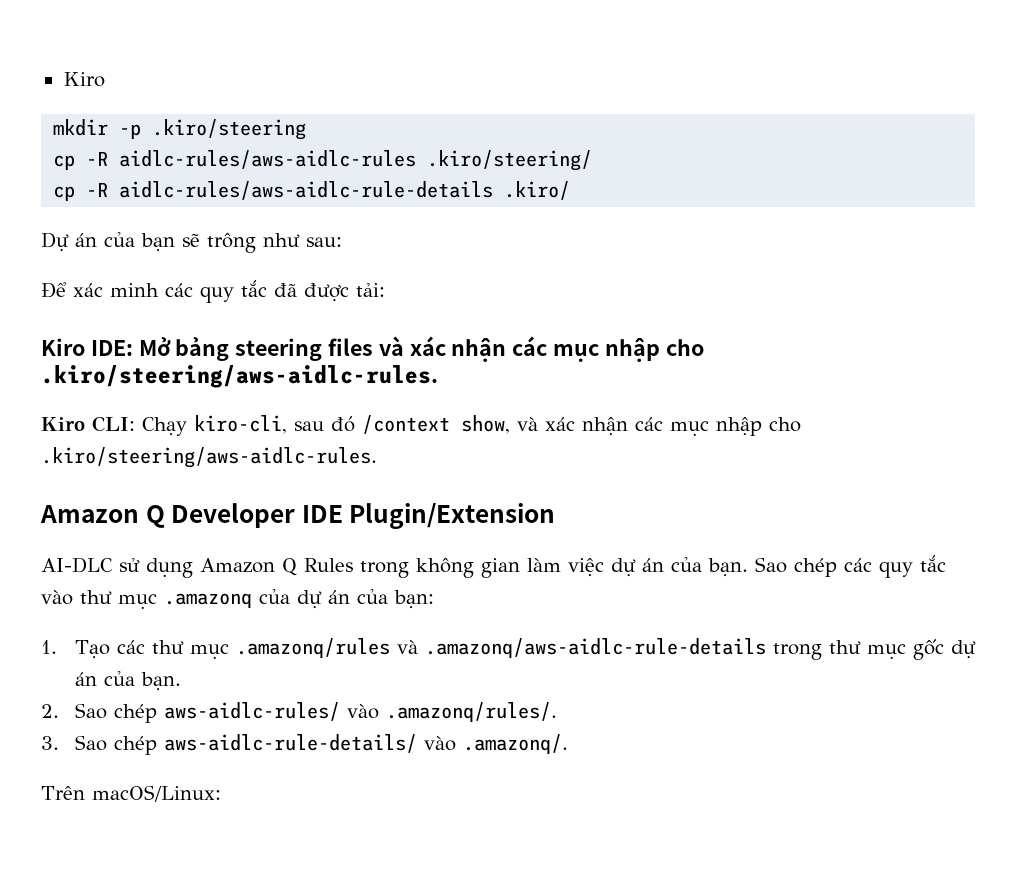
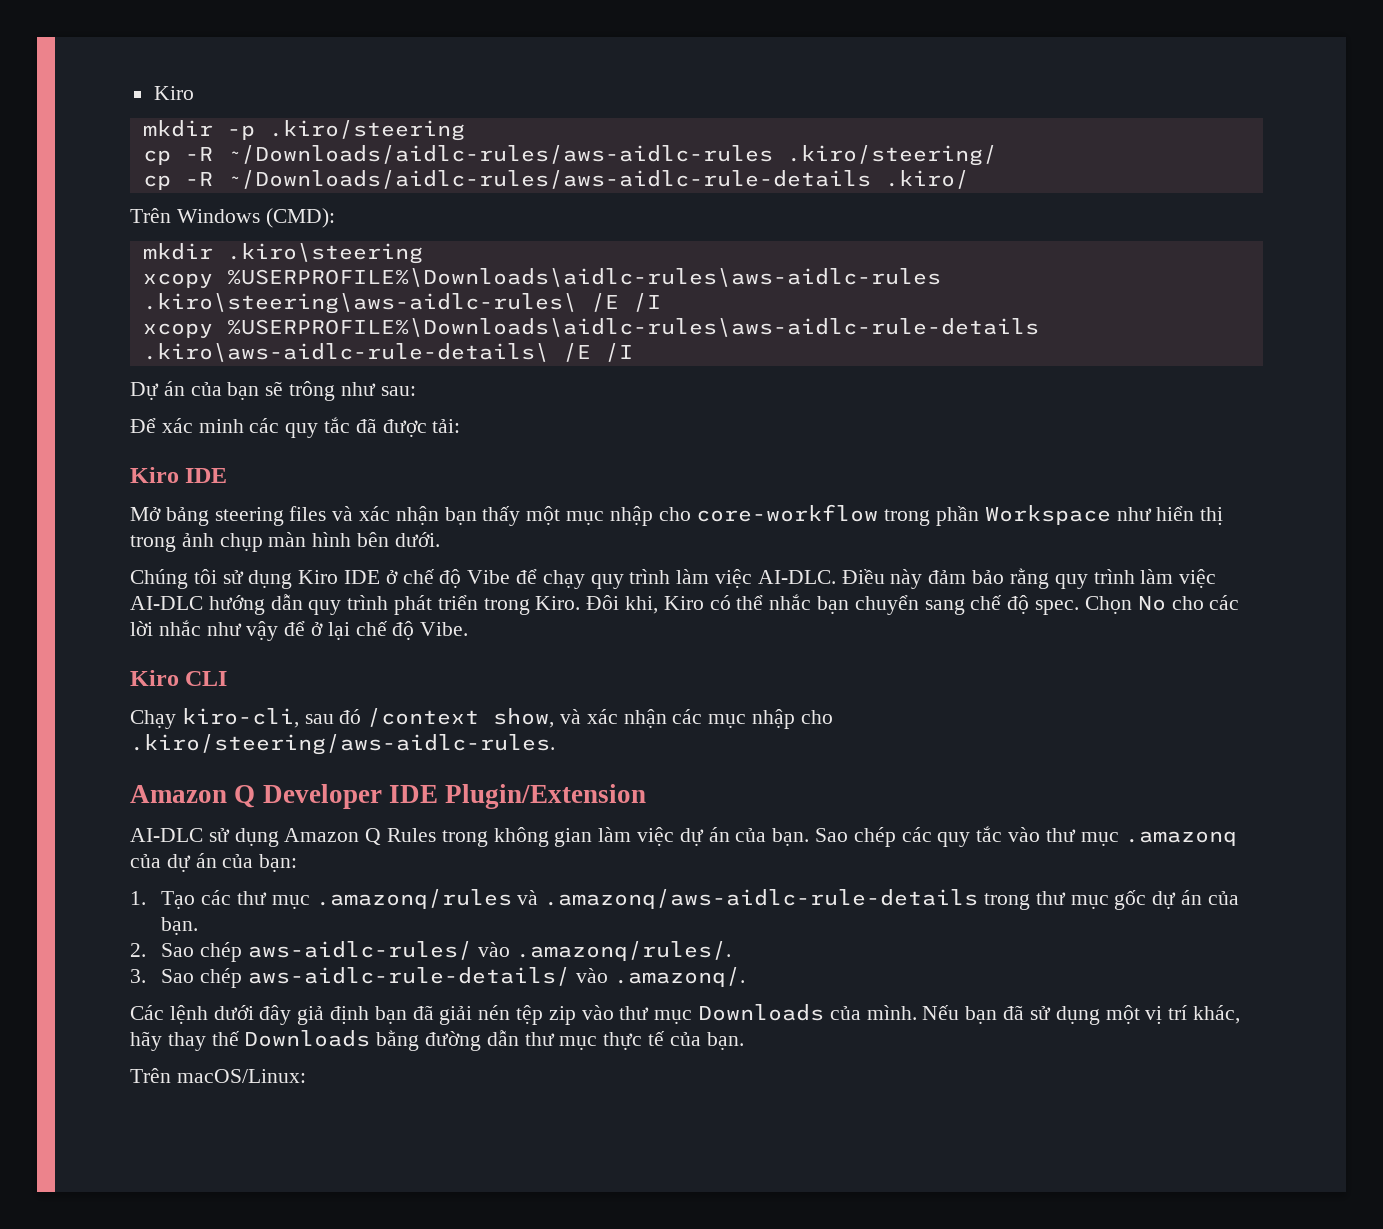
[119,150,417,169] aidlc-rules/aws-aidlc-rules -> [226,145,773,164] ~/Downloads/aidlc-rules/aws-aidlc-rules
[119,181,494,200] aidlc-rules/aws-aidlc-rule-details -> [226,170,871,189] ~/Downloads/aidlc-rules/aws-aidlc-rule-details
(571, 190) none -> [130,208,335,228] [142,243,423,264] [142,268,941,288] [142,293,661,314] [142,318,1039,338] [142,343,633,362] // Trên Windows (CMD): // mkdir .kiro\steering // xcopy %USERPROFILE%\Downloads\aidlc-rules\aws-aidlc-rules .kiro\steering\aws-aidlc-rules\ /E /I // xcopy %USERPROFILE%\Downloads\aidlc-rules\aws-aidlc-rule-details .kiro\aws-aidlc-rule-details\ /E /I
[90,340,133,356] IDE: -> [185,468,228,483] IDE //
[512,336,704,362] [41,365,438,388] [41,416,135,432] các mục nhập cho .kiro/steering/aws-aidlc-rules. // Kiro CLI: -> [444,504,1224,526] [130,532,440,552] [130,568,1217,589] [130,594,1240,615] [130,620,469,641] [130,670,228,686] bạn thấy một mục nhập cho core-workflow trong phần Workspace như hiển thị trong ảnh chụp màn hình bên dưới. // Chúng tôi sử dụng Kiro IDE ở chế độ Vibe để chạy quy trình làm việc AI-DLC. Điều này đảm bảo rằng quy trình làm việc AI-DLC hướng dẫn quy trình phát triển trong Kiro. Đôi khi, Kiro có thể nhắc bạn chuyển sang chế độ spec. Chọn No cho các lời nhắc như vậy để ở lại chế độ Vibe. // Kiro CLI //
(568, 744) none -> [130,1004,1240,1025] [130,1030,744,1051] // Các lệnh dưới đây giả định bạn đã giải nén tệp zip vào thư mục Downloads của mình. Nếu bạn đã sử dụng một vị trí khác, hãy thay thế Downloads bằng đường dẫn thư mục thực tế của bạn.

